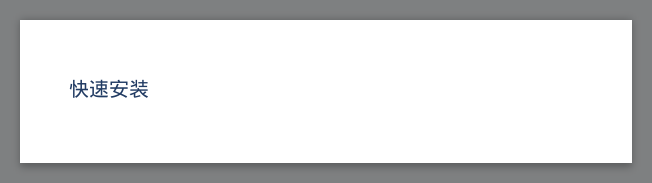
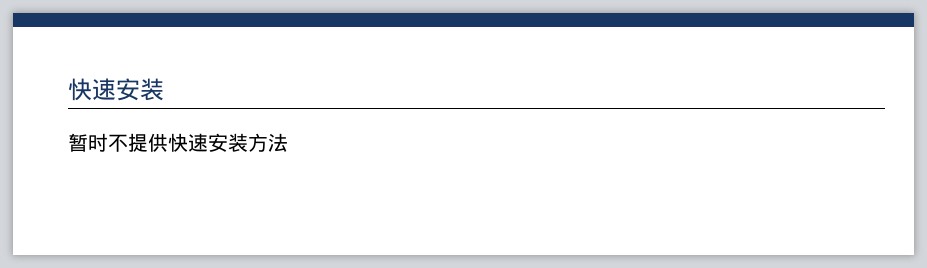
[69,79,149,98] 快速安装 -> [68,78,164,101] [68,133,288,152] 快速安装 // 暂时不提供快速安装方法

